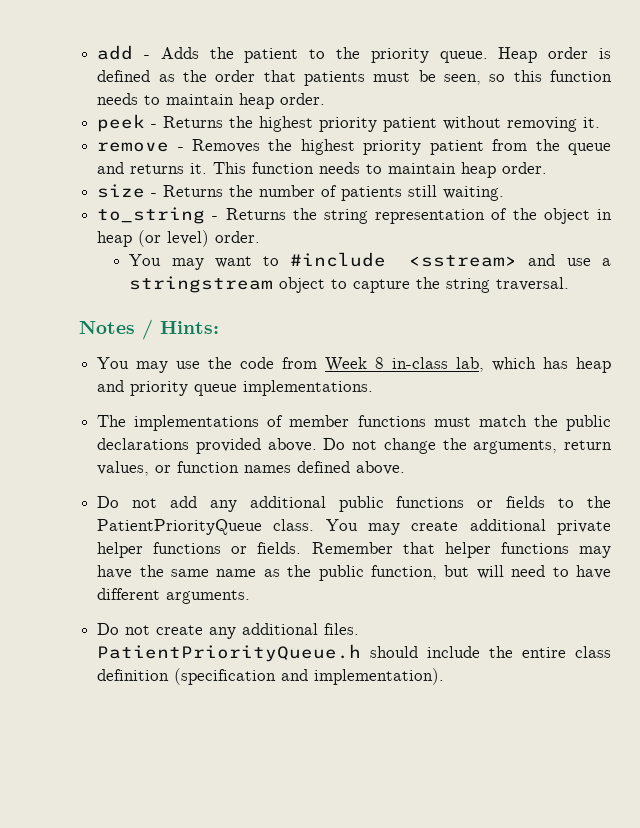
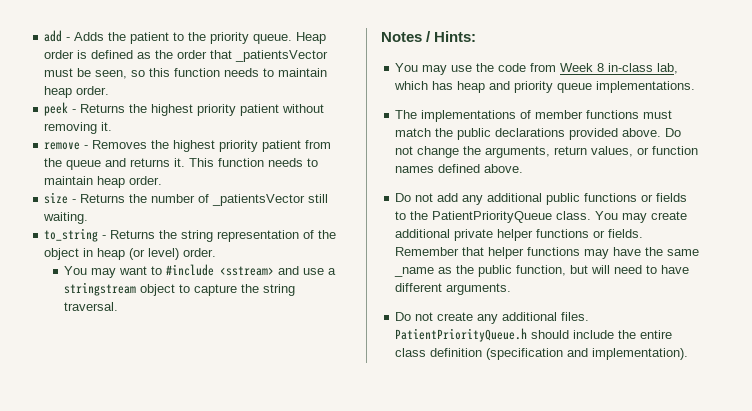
[303,71,365,86] patients -> [235,50,329,62] _patientsVector
[341,186,403,201] patients -> [212,194,306,206] _patientsVector
[216,569,257,577] name -> [394,267,435,277] _name

